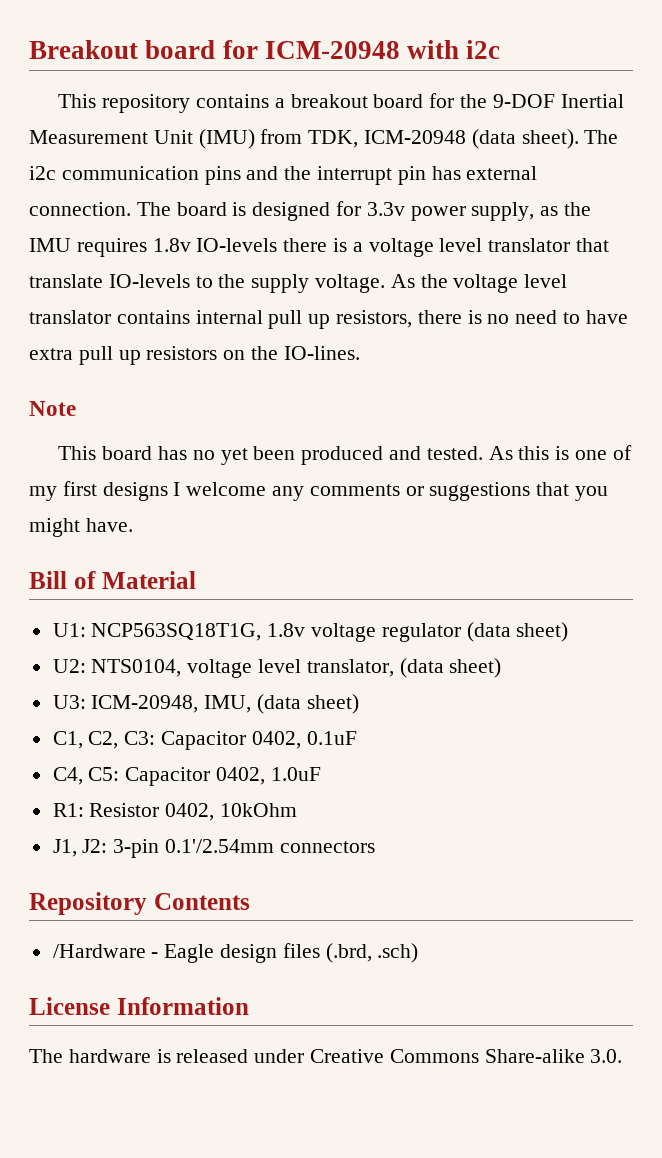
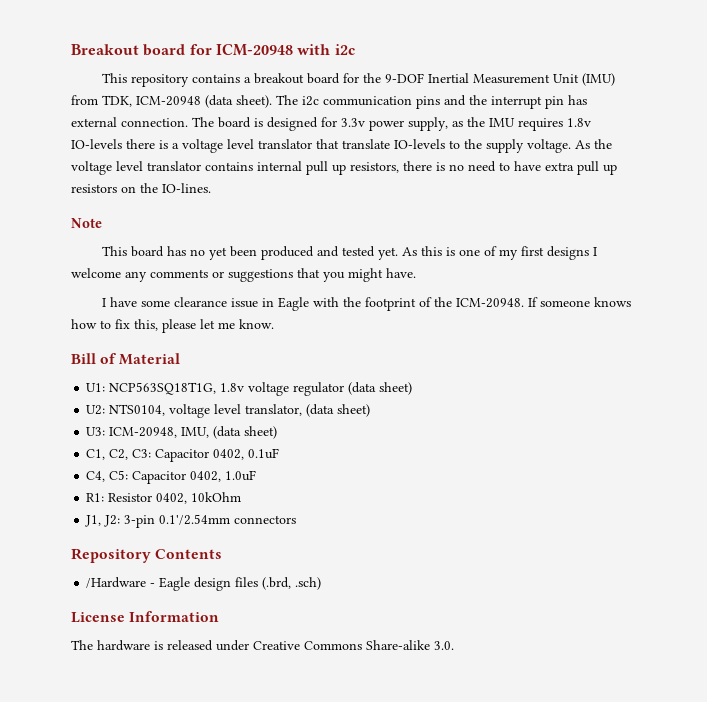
[426,446,483,460] tested. -> [341,246,398,260] tested yet.
(133, 525) none -> [101,297,631,311] [71,319,274,333] // I have some clearance issue in Eagle with the footprint of the ICM-20948. If someone knows how to fix this, please let me know.

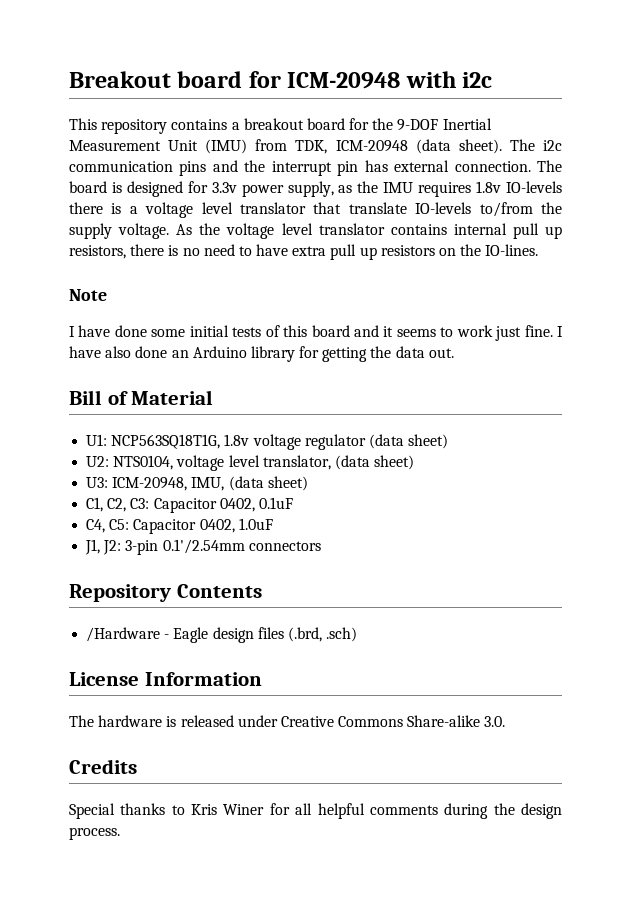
[449,140,460,149] to -> [479,202,533,217] to/from
[101,246,597,260] [71,268,416,282] [101,297,631,311] [71,319,274,333] This board has no yet been produced and tested yet. As this is one of my first designs I welcome any comments or suggestions that you might have. // I have some clearance issue in Eagle with the footprint of the ICM-20948. If someone knows how to fix this, please let me know. -> [69,325,563,341] [69,346,454,362] I have done some initial tests of this board and it seems to work just fine. I have also done an Arduino library for getting the data out.
[86,492,242,504] // R1: Resistor 0402, 10kOhm -> (273, 524) none
(454, 645) none -> [69,759,137,774] [69,803,562,819] [69,827,120,840] // Credits // Special thanks to Kris Winer for all helpful comments during the design process.

